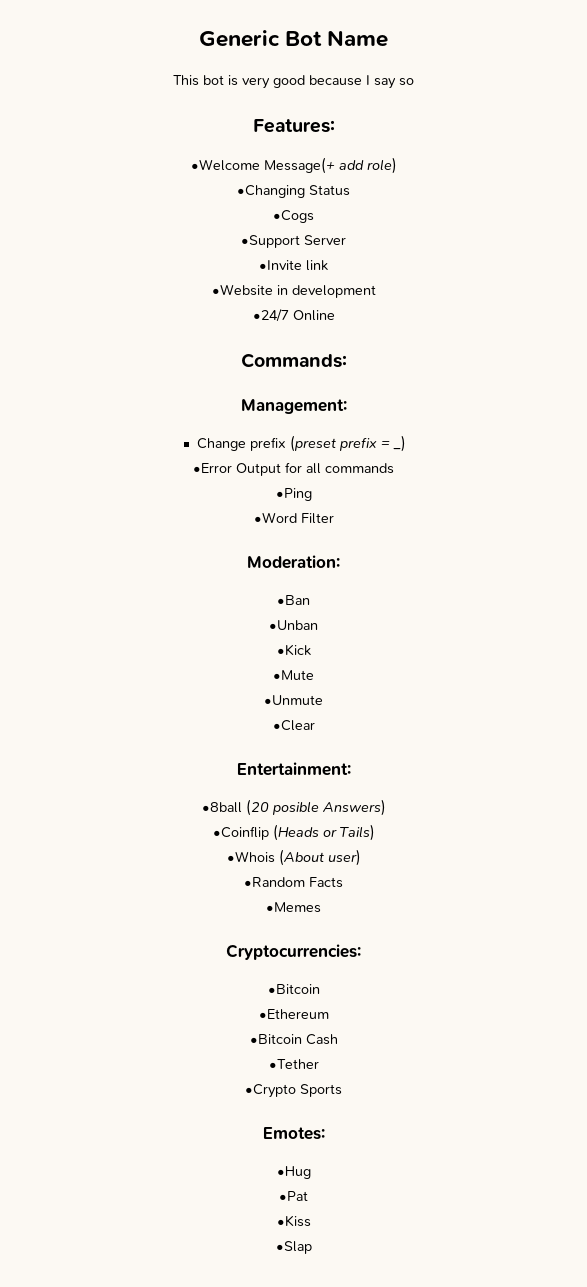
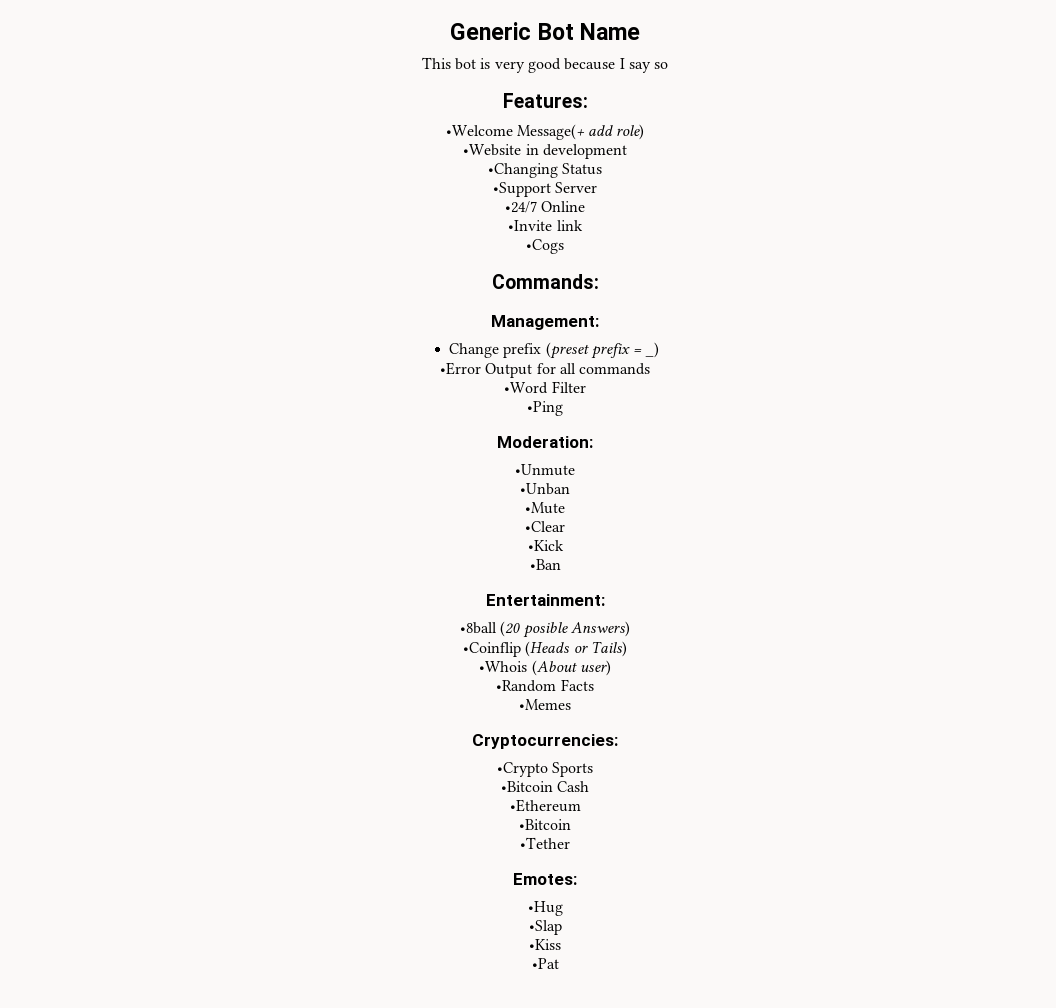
(397, 165) none -> [463,144,627,159] // •Website in development
[273,210,314,223] // •Cogs -> (603, 169) none
(346, 240) none -> [504,201,586,213] // •24/7 Online
[211,284,376,298] [252,309,335,322] •Website in development // •24/7 Online -> [526,239,564,254] •Cogs
[275,488,312,501] // •Ping -> (651, 369) none
(334, 518) none -> [527,401,563,416] // •Ping
[277,595,310,605] •Ban -> [515,464,575,476] •Unmute
(318, 625) none -> [525,502,565,514] [525,521,565,532] // •Mute // •Clear
[273,670,314,680] [264,695,323,705] [272,720,315,731] •Mute // •Unmute // •Clear -> [529,559,561,570] •Ban
[267,984,320,994] // •Bitcoin -> [496,762,594,777] [500,781,590,792] // •Crypto Sports // •Bitcoin Cash
[305,1034,338,1045] Cash -> (571, 824) none
[245,1084,342,1098] // •Crypto Sports -> (570, 843) none
[279,1191,308,1201] •Pat -> [528,920,562,935] •Slap
[275,1241,312,1254] •Slap -> [531,958,559,969] •Pat

